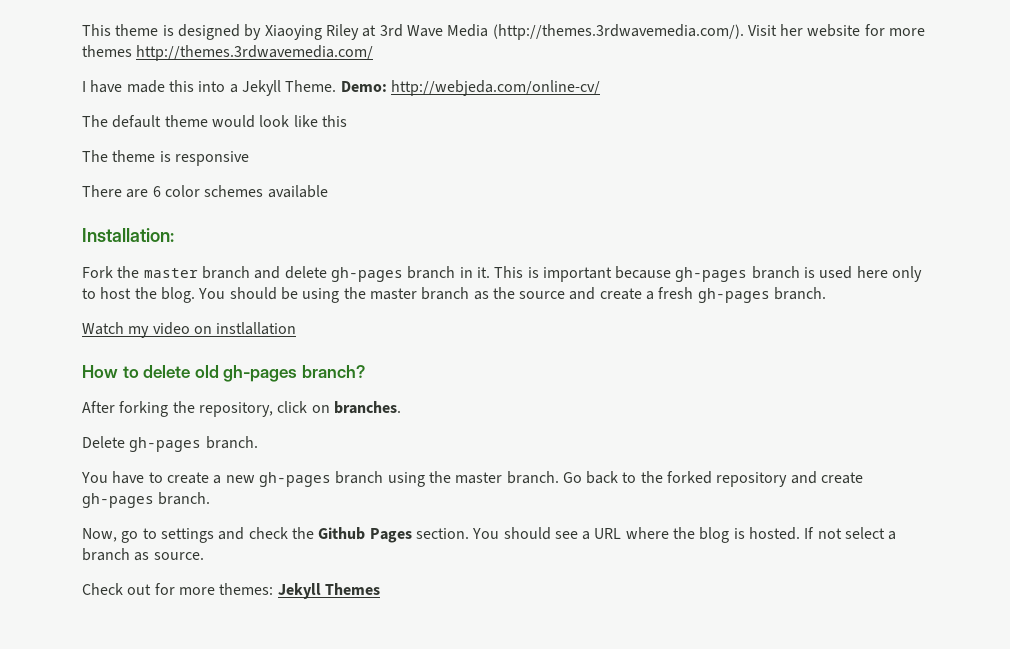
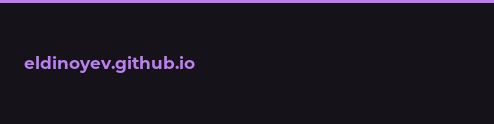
[82,24,926,40] [82,45,374,61] [82,80,600,96] [82,115,347,128] [82,150,249,166] [82,185,328,198] [82,228,174,242] [82,266,923,282] [82,287,827,303] [82,322,297,338] [82,365,365,382] [82,401,401,417] [82,436,258,452] [81,471,864,487] [82,492,211,508] [82,527,897,543] [82,548,204,561] [82,583,380,599] This theme is designed by Xiaoying Riley at 3rd Wave Media (http://themes.3rdwavemedia.com/). Visit her website for more themes http://themes.3rdwavemedia.com/ // I have made this into a Jekyll Theme. Demo: http://webjeda.com/online-cv/ // The default theme would look like this // The theme is responsive // There are 6 color schemes available // Installation: // Fork the master branch and delete gh-pages branch in it. This is important because gh-pages branch is used here only to host the blog. You should be using the master branch as the source and create a fresh gh-pages branch. // Watch my video on instlallation // How to delete old gh-pages branch? // After forking the repository, click on branches. // Delete gh-pages branch. // You have to create a new gh-pages branch using the master branch. Go back to the forked repository and create gh-pages branch. // Now, go to settings and check the Github Pages section. You should see a URL where the blog is hosted. If not select a branch as source. // Check out for more themes: Jekyll Themes -> [24,56,195,73] eldinoyev.github.io

